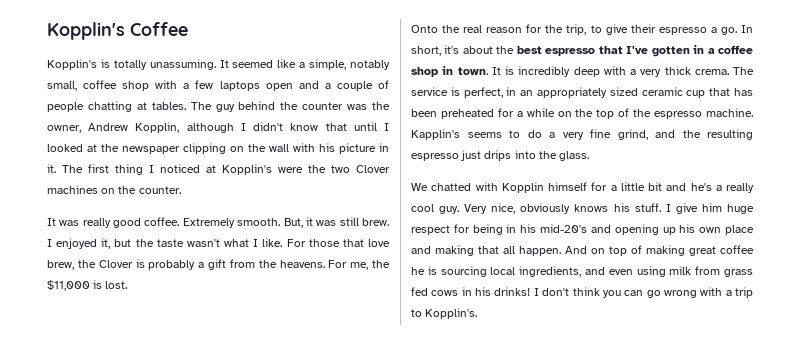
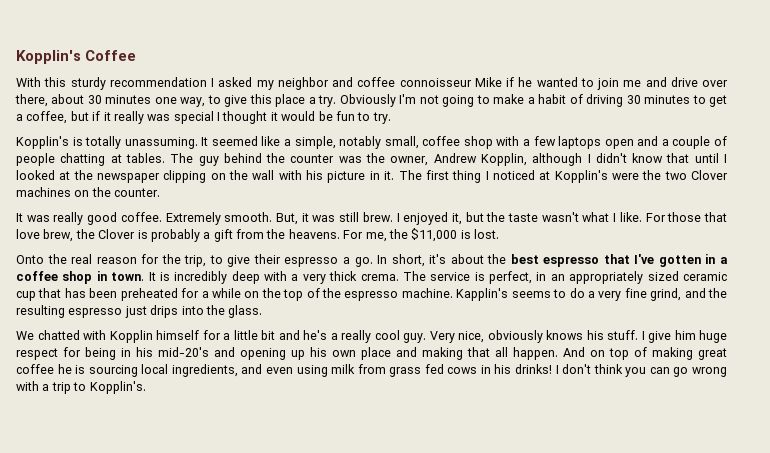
(188, 29) none -> [16,77,728,90] [15,94,728,107] [16,111,391,124] // With this sturdy recommendation I asked my neighbor and coffee connoisseur Mike if he wanted to join me and drive over there, about 30 minutes one way, to give this place a try. Obviously I'm not going to make a habit of driving 30 minutes to get a coffee, but if it really was special I thought it would be fun to try.

